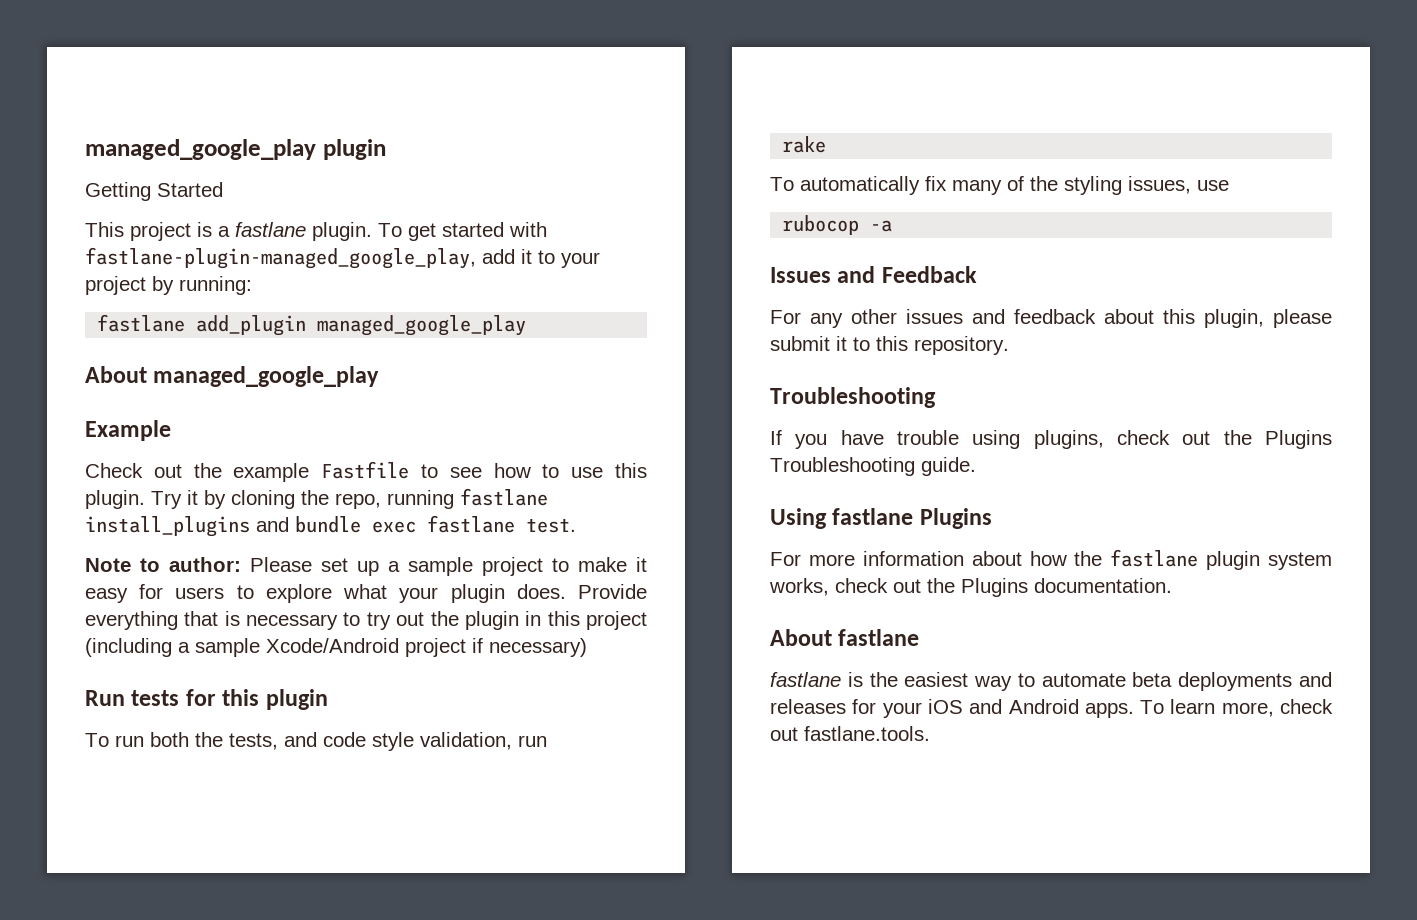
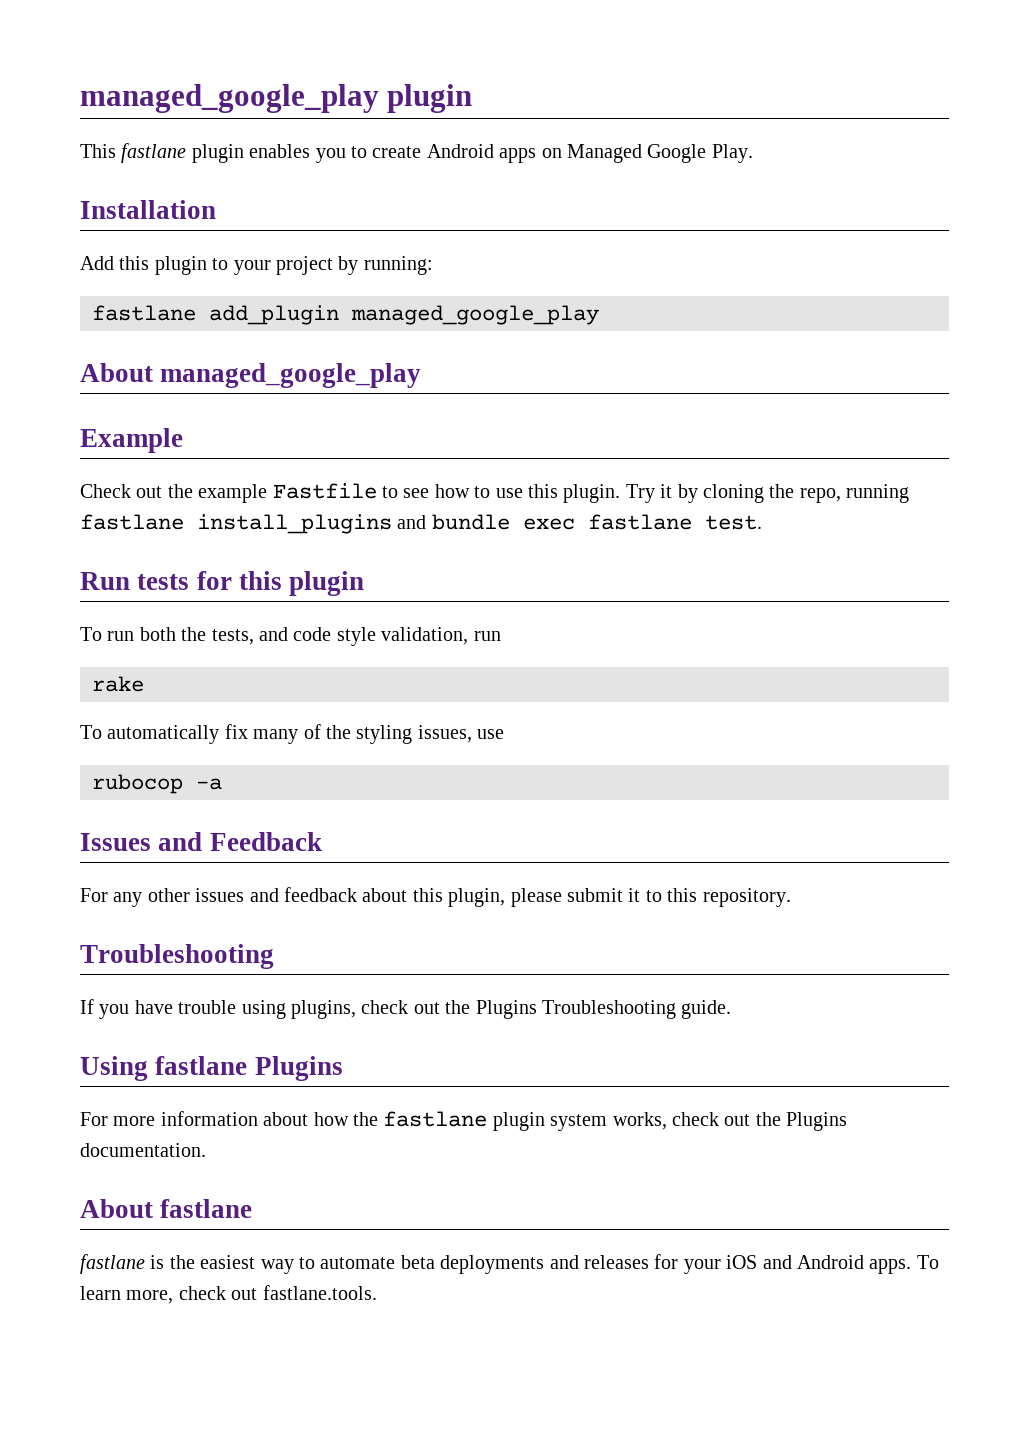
[85,182,223,201] [85,222,547,241] [85,247,532,269] Getting Started // This project is a fastlane plugin. To get started with fastlane-plugin-managed_google_play, add it -> [80,143,753,163] [80,200,216,219] [80,256,207,275] This fastlane plugin enables you to create Android apps on Managed Google Play. // Installation // Add this plugin
[85,557,647,576] [85,584,647,603] [85,611,648,630] [85,638,587,657] // Note to author: Please set up a sample project to make it easy for users to explore what your plugin does. Provide everything that is necessary to try out the plugin in this project (including a sample Xcode/Android project if necessary) -> (762, 522) none

